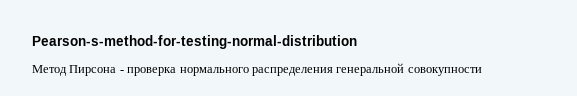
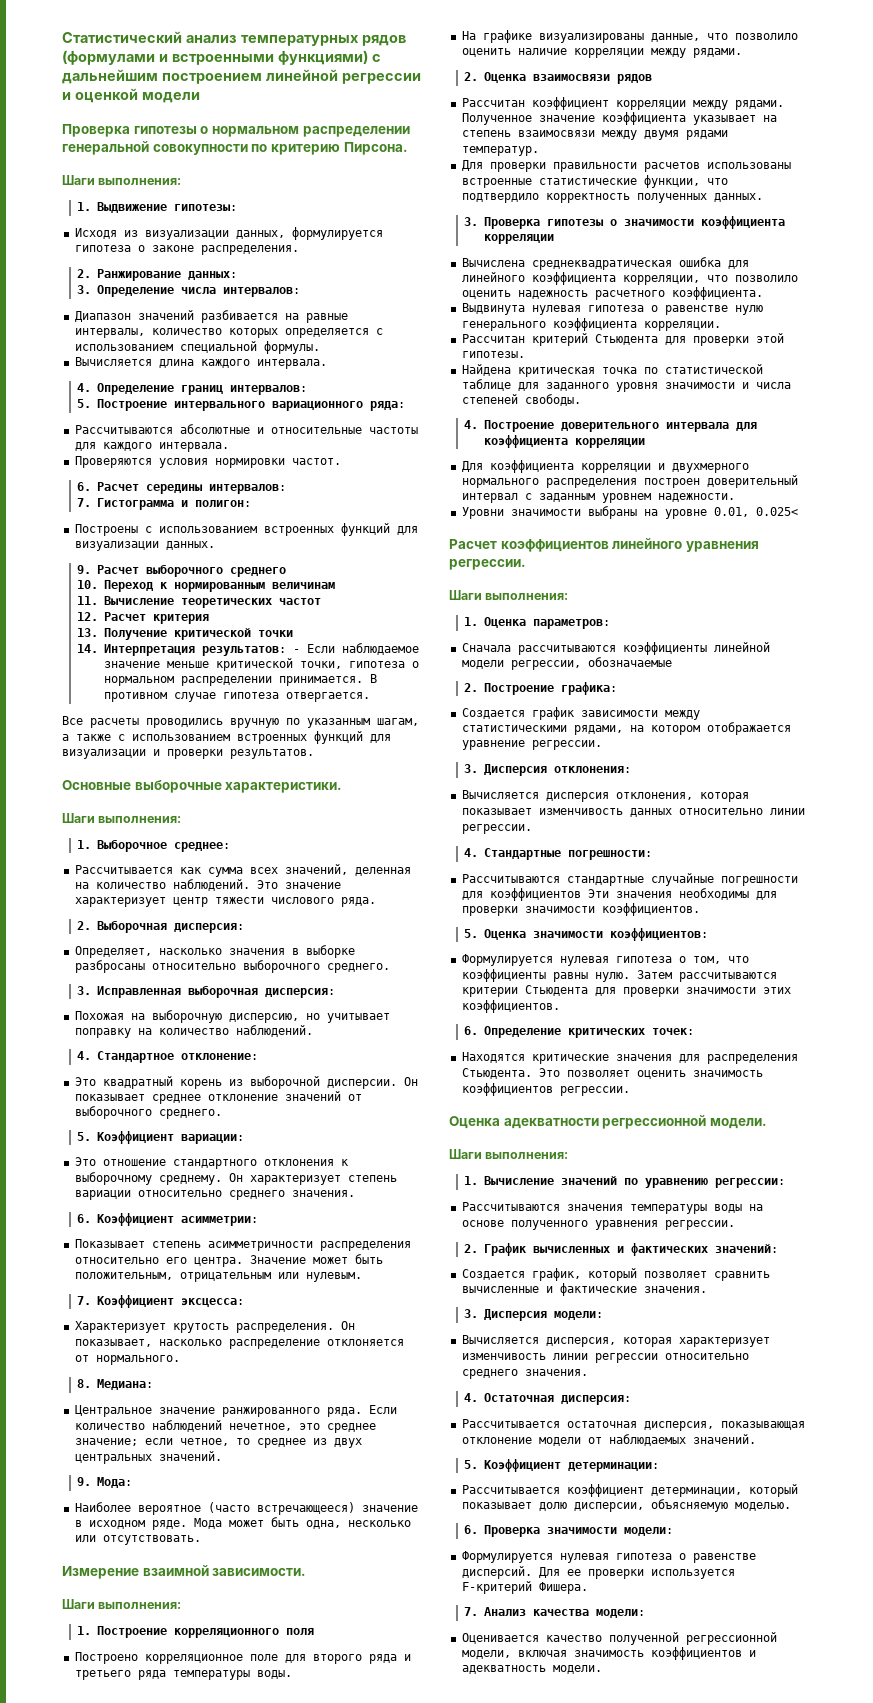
[32,35,357,49] [32,63,482,76] Pearson-s-method-for-testing-normal-distribution // Метод Пирсона - проверка нормального распределения генеральной совокупности -> [62,31,406,46] [62,50,381,65] [62,69,421,84] [62,88,200,103] [62,124,410,137] [62,141,408,155] [62,175,182,185] [77,202,237,213] [74,227,383,240] [74,245,299,255] [77,269,237,281] [77,285,300,297] [74,310,348,323] [74,328,383,338] [74,341,320,354] [74,357,327,369] [77,383,307,395] [77,399,405,411] [74,424,418,434] [74,442,229,452] [74,456,341,468] [77,482,286,494] [77,498,251,510] [74,523,418,536] [74,541,215,551] [77,564,286,577] [77,580,335,592] [77,596,321,608] [77,612,209,624] [77,628,293,640] [77,643,419,656] [103,658,419,671] [103,674,377,686] [103,692,370,702] [62,716,419,728] [62,731,391,744] [62,749,314,759] [62,780,343,793] [62,813,182,823] [77,839,230,852] [74,864,411,877] [74,879,341,891] [74,897,376,907] [77,920,244,933] [74,945,355,958] [74,960,390,973] [77,985,335,998] [74,1010,390,1023] [74,1025,313,1038] [77,1051,258,1063] [74,1076,418,1089] [74,1091,362,1104] [74,1106,222,1119] [77,1131,244,1144] [74,1157,349,1169] [74,1172,397,1185] [74,1190,355,1200] [77,1213,258,1226] [74,1239,411,1251] [74,1254,383,1267] [74,1272,362,1282] [77,1295,244,1308] [74,1321,355,1333] [74,1339,404,1349] [74,1355,180,1365] [77,1379,153,1390] [74,1405,397,1417] [74,1420,376,1433] [74,1438,362,1448] [74,1451,222,1464] [77,1477,132,1488] [74,1502,418,1515] [74,1517,411,1530] [74,1535,201,1545] [62,1565,307,1579] [62,1599,182,1609] [77,1626,314,1638] [74,1652,411,1664] [74,1670,292,1680] [461,30,798,43] [461,48,742,58] [464,72,652,84] [461,97,784,110] [461,112,777,125] [461,130,728,140] [461,146,539,156] [461,160,791,172] [461,175,728,188] [461,193,763,203] [464,216,785,229] [483,234,554,244] [461,257,749,270] [461,272,798,285] [461,287,763,300] [461,303,763,315] [461,318,721,331] [461,333,784,346] [461,351,525,358] [461,364,763,377] [461,379,791,392] [461,394,581,406] [464,420,757,432] [483,435,645,448] [461,460,749,473] [461,475,798,488] [461,493,735,503] [461,506,798,519] [449,538,759,552] [449,559,526,570] [449,590,569,600] [464,617,610,629] [461,642,770,655] [461,657,672,670] [464,682,617,695] [461,707,700,720] [461,722,791,735] [461,740,602,750] [464,764,631,776] [461,790,749,802] [461,808,805,817] [461,824,532,834] [464,848,652,860] [461,873,798,886] [461,888,777,901] [461,903,700,916] [464,928,708,941] [461,954,749,966] [461,969,777,982] [461,985,791,997] [461,1000,560,1013] [464,1026,694,1038] [461,1052,798,1064] [461,1068,763,1079] [461,1083,630,1096] [449,1115,767,1129] [449,1149,569,1159] [464,1176,785,1188] [461,1202,763,1214] [461,1220,735,1230] [464,1243,778,1256] [461,1268,770,1281] [461,1283,707,1296] [464,1309,603,1321] [461,1335,770,1347] [461,1353,749,1363] [461,1369,588,1379] [464,1393,631,1405] [461,1419,805,1431] [461,1434,756,1446] [464,1459,659,1472] [461,1484,798,1497] [461,1499,791,1512] [464,1525,673,1537] [461,1551,756,1563] [461,1566,735,1579] [461,1581,588,1594] [464,1607,645,1618] [461,1632,777,1645] [461,1647,756,1660] [461,1665,602,1674] Статистический анализ температурных рядов (формулами и встроенными функциями) с дальнейшим построением линейной регрессии и оценкой модели // Проверка гипотезы о нормальном распределении генеральной совокупности по критерию Пирсона. // Шаги выполнения: // 1. Выдвижение гипотезы: // Исходя из визуализации данных, формулируется гипотеза о законе распределения. // 2. Ранжирование данных: // 3. Определение числа интервалов: // Диапазон значений разбивается на равные интервалы, количество которых определяется с использованием специальной формулы. // Вычисляется длина каждого интервала. // 4. Определение границ интервалов: // 5. Построение интервального вариационного ряда: // Рассчитываются абсолютные и относительные частоты для каждого интервала. // Проверяются условия нормировки частот. // 6. Расчет середины интервалов: // 7. Гистограмма и полигон: // Построены с использованием встроенных функций для визуализации данных. // 9. Расчет выборочного среднего // 10. Переход к нормированным величинам // 11. Вычисление теоретических частот // 12. Расчет критерия // 13. Получение критической точки // 14. Интерпретация результатов: - Если наблюдаемое значение меньше критической точки, гипотеза о нормальном распределении принимается. В противном случае гипотеза отвергается. // Все расчеты проводились вручную по указанным шагам, а также с использованием встроенных функций для визуализации и проверки результатов. // Основные выборочные характеристики. // Шаги выполнения: // 1. Выборочное среднее: // Рассчитывается как сумма всех значений, деленная на количество наблюдений. Это значение характеризует центр тяжести числового ряда. // 2. Выборочная дисперсия: // Определяет, насколько значения в выборке разбросаны относительно выборочного среднего. // 3. Исправленная выборочная дисперсия: // Похожая на выборочную дисперсию, но учитывает поправку на количество наблюдений. // 4. Стандартное отклонение: // Это квадратный корень из выборочной дисперсии. Он показывает среднее отклонение значений от выборочного среднего. // 5. Коэффициент вариации: // Это отношение стандартного отклонения к выборочному среднему. Он характеризует степень вариации относительно среднего значения. // 6. Коэффициент асимметрии: // Показывает степень асимметричности распределения относительно его центра. Значение может быть положительным, отрицательным или нулевым. // 7. Коэффициент эксцесса: // Характеризует крутость распределения. Он показывает, насколько распределение отклоняется от нормального. // 8. Медиана: // Центральное значение ранжированного ряда. Если количество наблюдений нечетное, это среднее значение; если четное, то среднее из двух центральных значений. // 9. Мода: // Наиболее вероятное (часто встречающееся) значение в исходном ряде. Мода может быть одна, несколько или отсутствовать. // Измерение взаимной зависимости. // Шаги выполнения: // 1. Построение корреляционного поля // Построено корреляционное поле для второго ряда и третьего ряда температуры воды. // На графике визуализированы данные, что позволило оценить наличие корреляции между рядами. // 2. Оценка взаимосвязи рядов // Рассчитан коэффициент корреляции между рядами. Полученное значение коэффициента указывает на степень взаимосвязи между двумя рядами температур. // Для проверки правильности расчетов использованы встроенные статистические функции, что подтвердило корректность полученных данных. // 3. Проверка гипотезы о значимости коэффициента корреляции // Вычислена среднеквадратическая ошибка для линейного коэффициента корреляции, что позволило оценить надежность расчетного коэффициента. // Выдвинута нулевая гипотеза о равенстве нулю генерального коэффициента корреляции. // Рассчитан критерий Стьюдента для проверки этой гипотезы. // Найдена критическая точка по статистической таблице для заданного уровня значимости и числа степеней свободы. // 4. Построение доверительного интервала для коэффициента корреляции // Для коэффициента корреляции и двухмерного нормального распределения построен доверительный интервал с заданным уровнем надежности. // Уровни значимости выбраны на уровне 0.01, 0.025< // Расчет коэффициентов линейного уравнения регрессии. // Шаги выполнения: // 1. Оценка параметров: // Сначала рассчитываются коэффициенты линейной модели регрессии, обозначаемые // 2. Построение графика: // Создается график зависимости между статистическими рядами, на котором отображается уравнение регрессии. // 3. Дисперсия отклонения: // Вычисляется дисперсия отклонения, которая показывает изменчивость данных относительно линии регрессии. // 4. Стандартные погрешности: // Рассчитываются стандартные случайные погрешности для коэффициентов Эти значения необходимы для проверки значимости коэффициентов. // 5. Оценка значимости коэффициентов: // Формулируется нулевая гипотеза о том, что коэффициенты равны нулю. Затем рассчитываются критерии Стьюдента для проверки значимости этих коэффициентов. // 6. Определение критических точек: // Находятся критические значения для распределения Стьюдента. Это позволяет оценить значимость коэффициентов регрессии. // Оценка адекватности регрессионной модели. // Шаги выполнения: // 1. Вычисление значений по уравнению регрессии: // Рассчитываются значения температуры воды на основе полученного уравнения регрессии. // 2. График вычисленных и фактических значений: // Создается график, который позволяет сравнить вычисленные и фактические значения. // 3. Дисперсия модели: // Вычисляется дисперсия, которая характеризует изменчивость линии регрессии относительно среднего значения. // 4. Остаточная дисперсия: // Рассчитывается остаточная дисперсия, показывающая отклонение модели от наблюдаемых значений. // 5. Коэффициент детерминации: // Рассчитывается коэффициент детерминации, который показывает долю дисперсии, объясняемую моделью. // 6. Проверка значимости модели: // Формулируется нулевая гипотеза о равенстве дисперсий. Для ее проверки используется F-критерий Фишера. // 7. Анализ качества модели: // Оценивается качество полученной регрессионной модели, включая значимость коэффициентов и адекватность модели.

